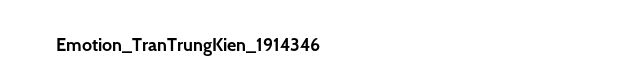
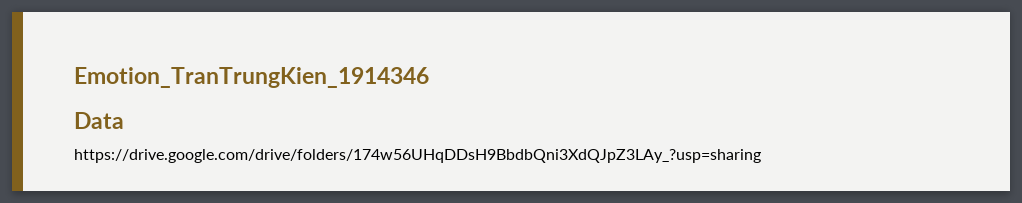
(320, 47) none -> [74,112,124,129] [74,149,761,163] // Data // https://drive.google.com/drive/folders/174w56UHqDDsH9BbdbQni3XdQJpZ3LAy_?usp=sharing

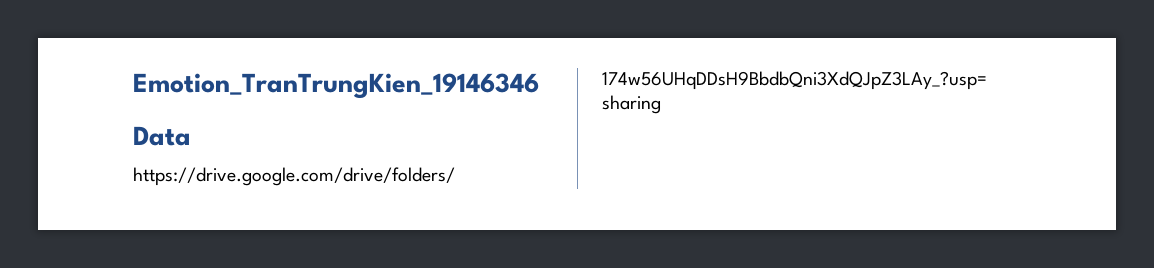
[74,67,429,88] Emotion_TranTrungKien_1914346 -> [133,73,539,99] Emotion_TranTrungKien_19146346

